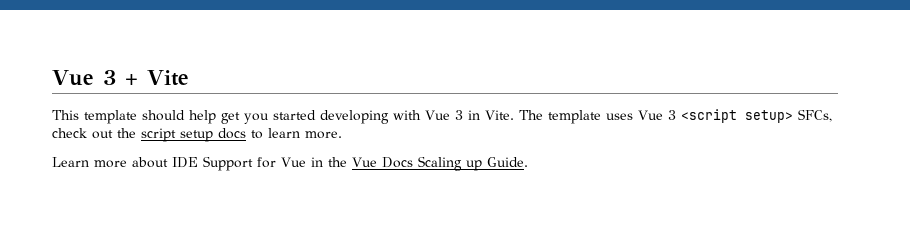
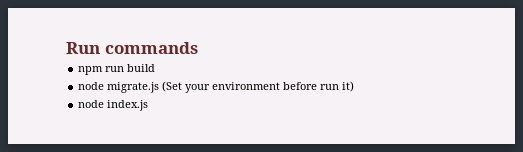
[52,70,189,86] [52,109,832,124] [52,128,342,142] [52,156,528,171] Vue 3 + Vite // This template should help get you started developing with Vue 3 in Vite. The template uses Vue 3 <script setup> SFCs, check out the script setup docs to learn more. // Learn more about IDE Support for Vue in the Vue Docs Scaling up Guide. -> [66,42,198,54] [78,64,156,75] [78,81,355,93] [78,100,149,111] Run commands // npm run build // node migrate.js (Set your environment before run it) // node index.js

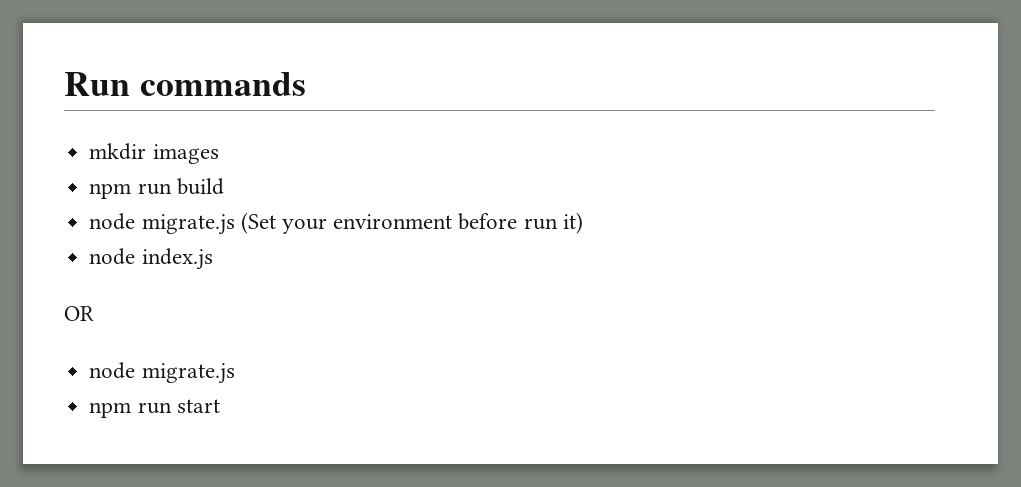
(198, 48) none -> [89,143,219,164] // mkdir images
(149, 105) none -> [64,306,94,321] [89,362,235,384] [89,399,220,418] // OR // node migrate.js // npm run start

